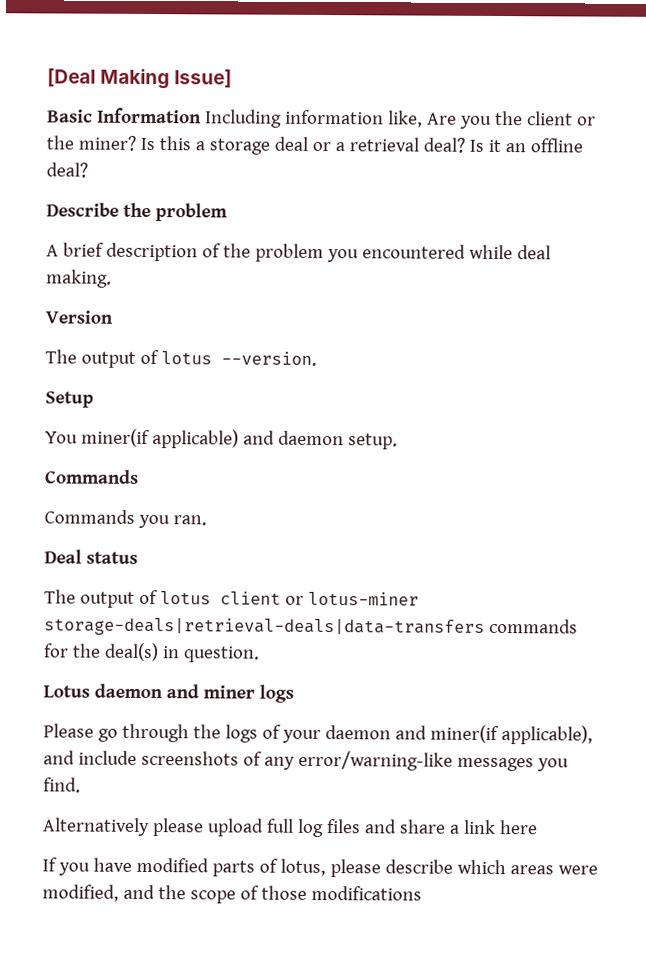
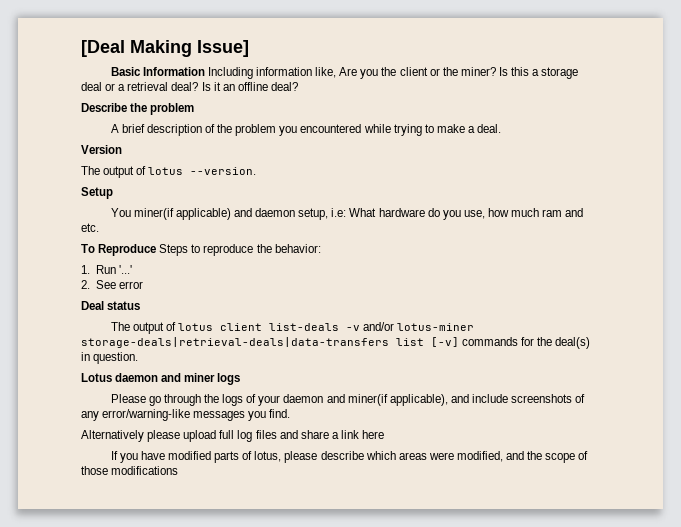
[516,245,551,260] [46,269,112,288] deal making. -> [393,124,502,136] trying to make a deal.
[347,433,398,450] [44,469,139,484] [44,509,207,529] setup. // Commands // Commands you ran. -> [298,208,584,220] [81,223,99,232] [81,244,321,256] [81,265,132,274] [81,280,143,289] setup, i.e: What hardware do you use, how much ram and etc. // To Reproduce Steps to reproduce the behavior: // 1. Run '...' // 2. See error
[284,591,419,606] [44,617,485,637] or lotus-miner storage-deals|retrieval-deals|data-transfers -> [269,322,475,331] [81,337,459,348] list-deals -v and/or lotus-miner storage-deals|retrieval-deals|data-transfers list [-v]

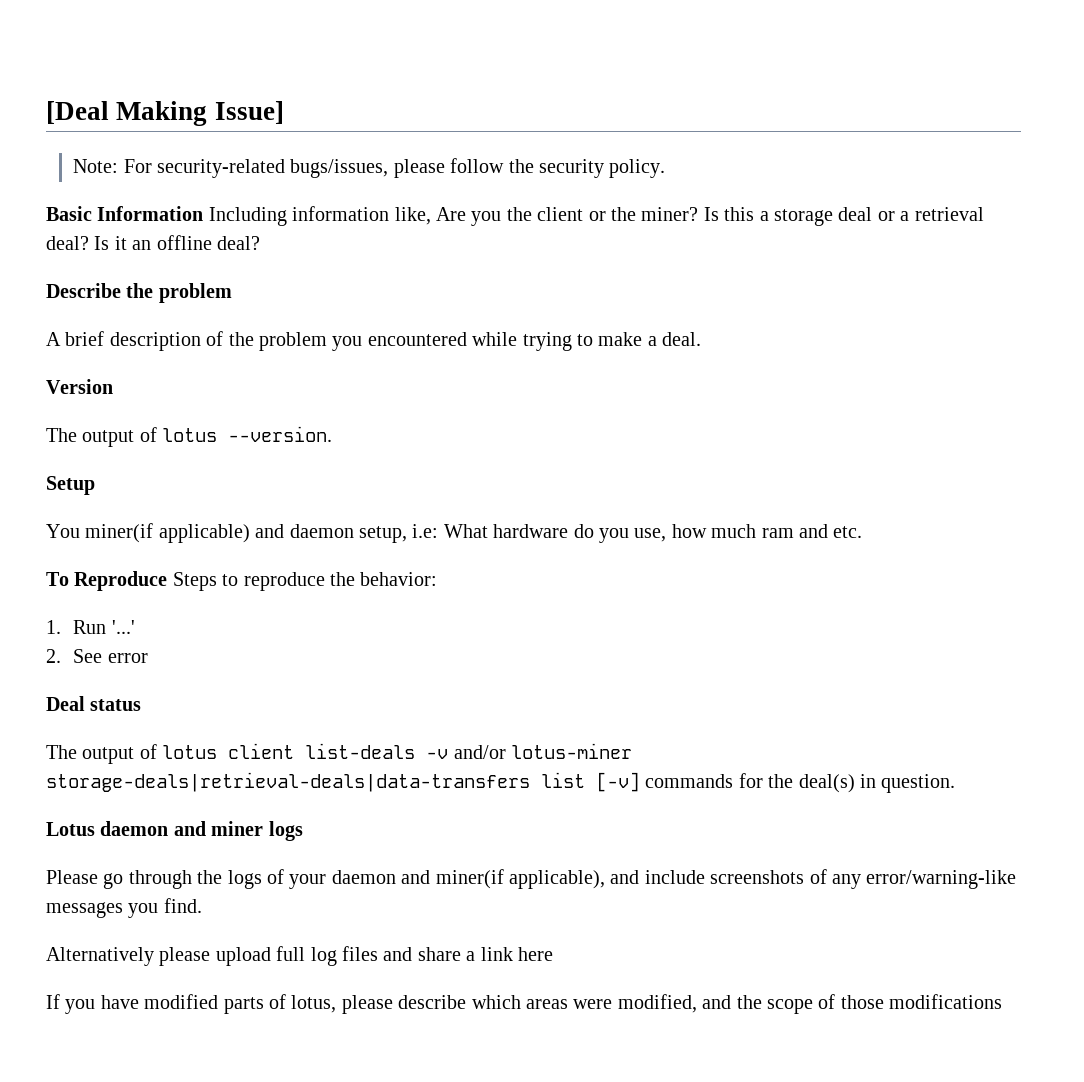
(249, 48) none -> [73,158,666,178] // Note: For security-related bugs/issues, please follow the security policy.

